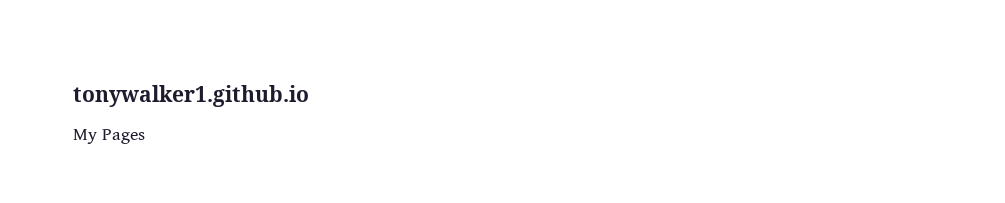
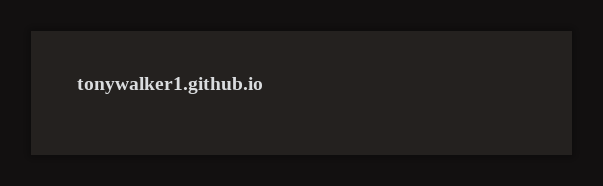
[73,129,145,144] // My Pages -> (263, 85) none

